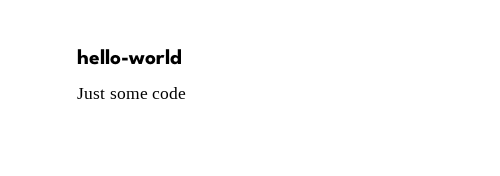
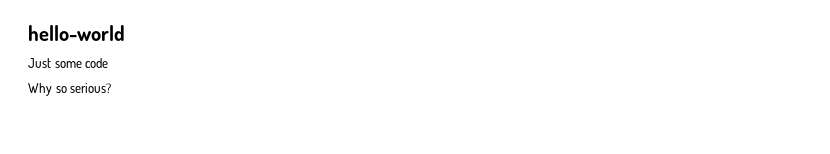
(187, 93) none -> [28,83,112,96] // Why so serious?

